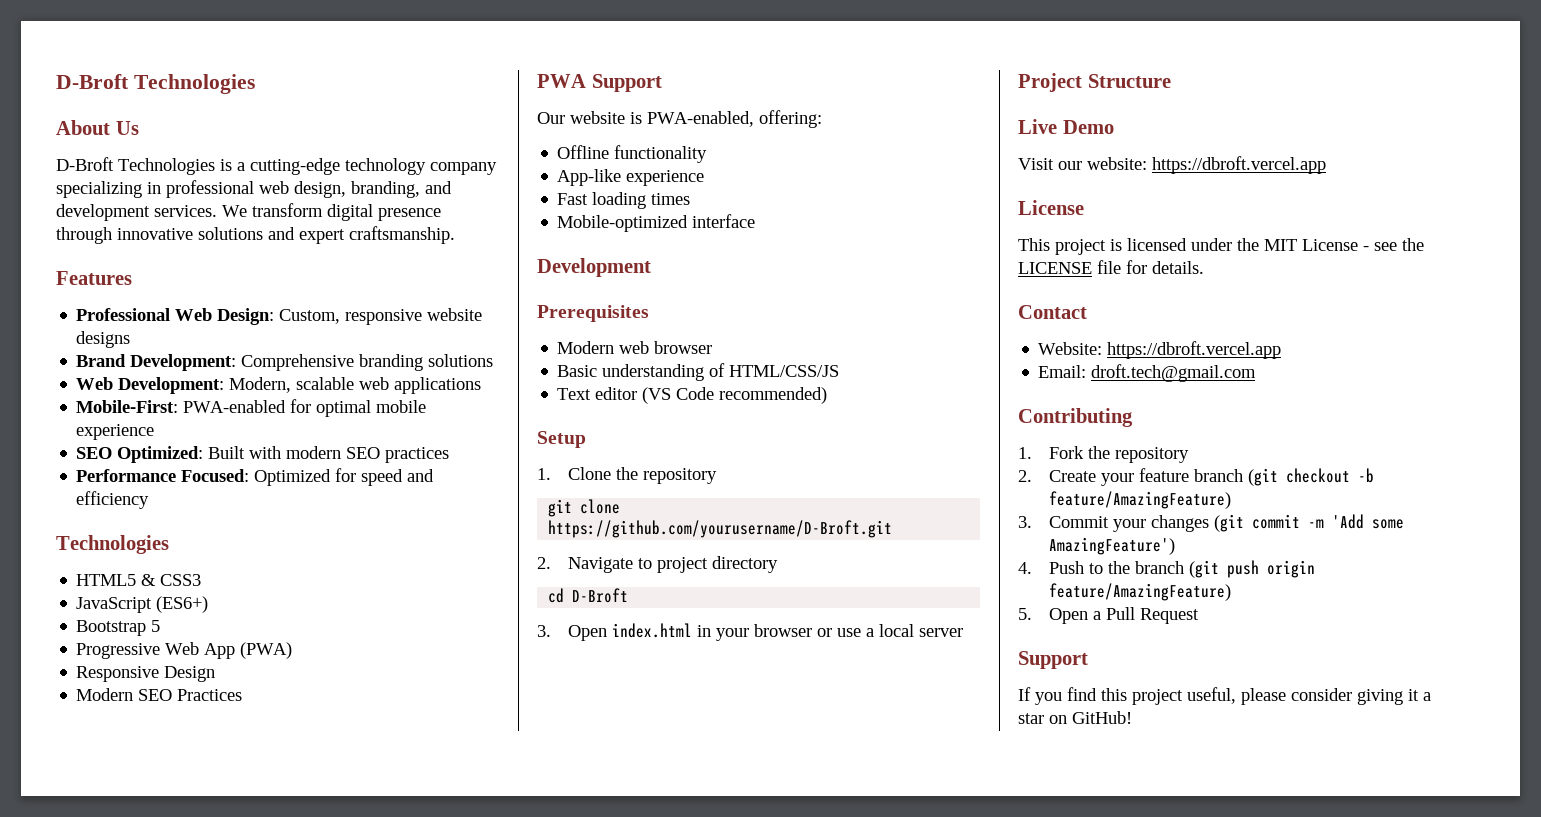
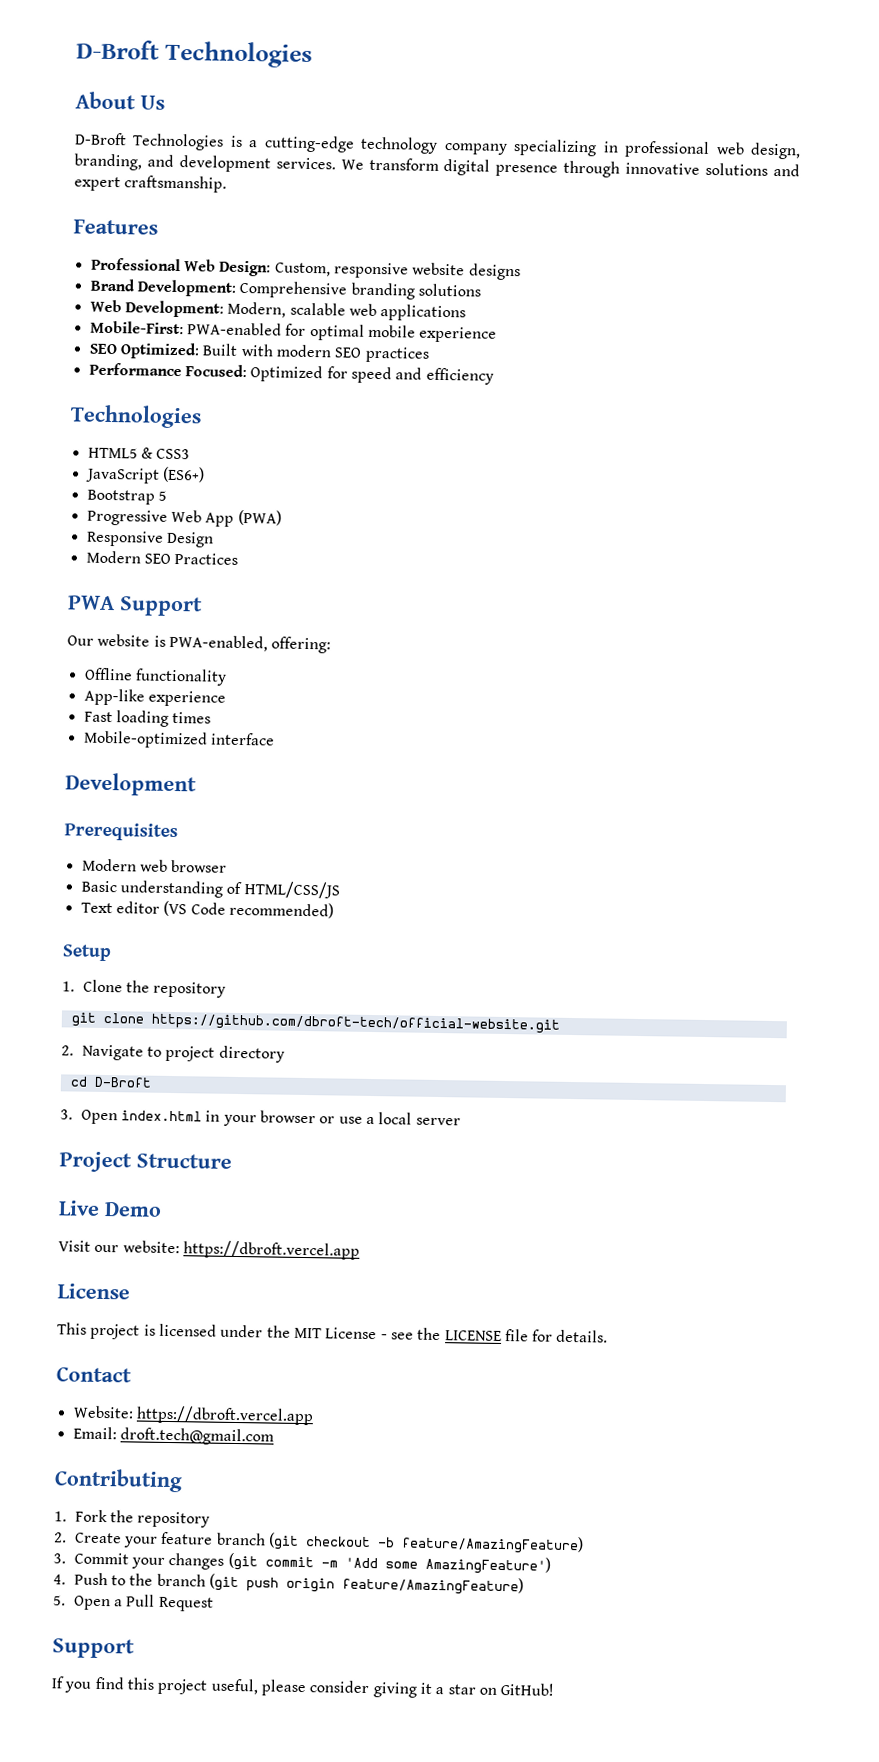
[548,520,893,538] https://github.com/yourusername/D-Broft.git -> [150,1013,560,1034] https://github.com/dbroft-tech/official-website.git

